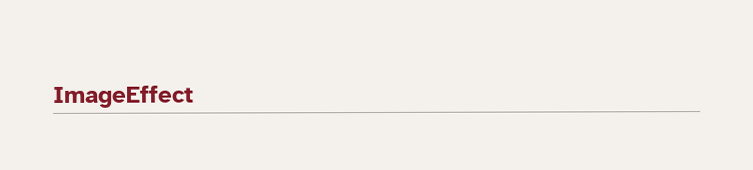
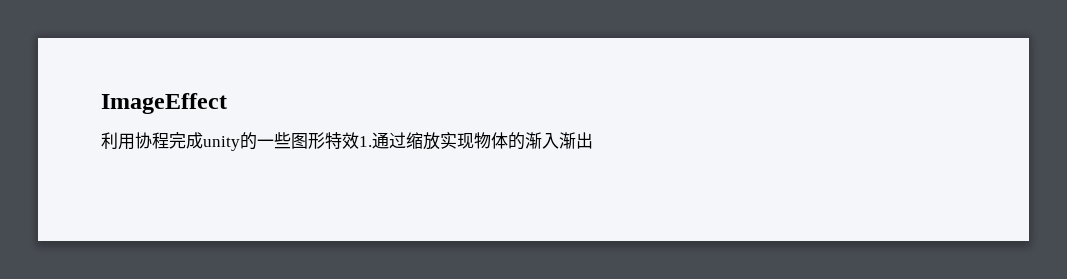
(194, 96) none -> [101,132,593,151] // 利用协程完成unity的一些图形特效1.通过缩放实现物体的渐入渐出

